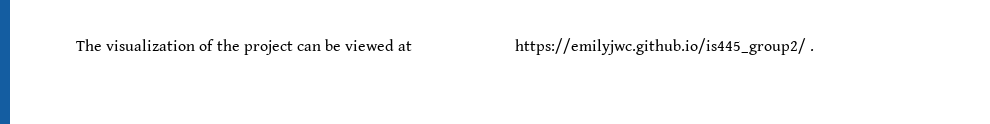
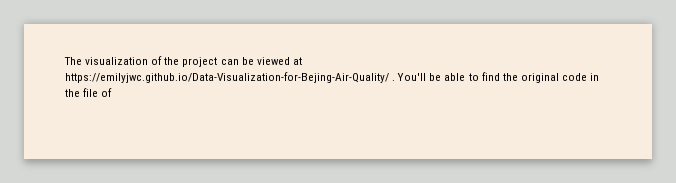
[515,38,815,55] https://emilyjwc.github.io/is445_group2/ . -> [65,72,600,83] [65,88,113,97] https://emilyjwc.github.io/Data-Visualization-for-Bejing-Air-Quality/ . You'll be able to find the original code in the file of

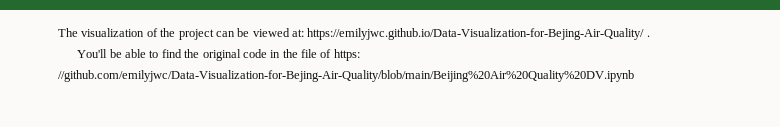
[292,57,302,65] at -> [292,29,304,37] at:
(396, 80) none -> (650, 36) //
(113, 92) none -> [333,49,360,61] [58,70,634,82] https: // //github.com/emilyjwc/Data-Visualization-for-Bejing-Air-Quality/blob/main/Beijing%20Air%20Quality%20DV.ipynb

